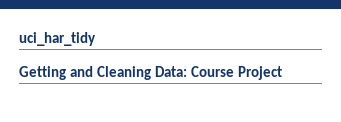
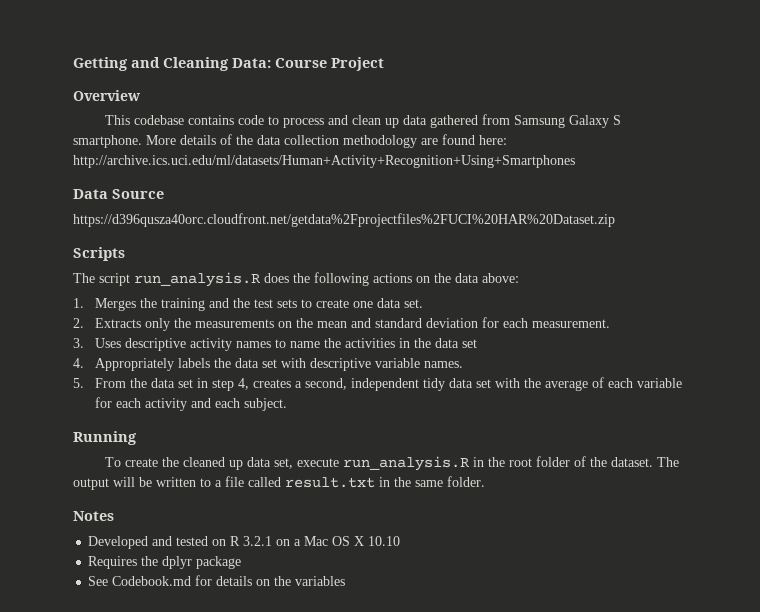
[19,32,96,46] uci_har_tidy // -> (73, 64) none
(282, 73) none -> [73,90,140,101] [105,114,622,128] [73,134,507,148] [73,155,575,168] [73,189,164,199] [73,213,615,227] [73,247,125,261] [73,272,519,287] [73,298,423,311] [73,317,610,331] [73,338,477,351] [73,358,463,371] [73,377,682,391] [94,397,287,411] [73,431,137,445] [105,456,680,471] [73,476,485,490] [73,511,114,521] [88,536,401,549] [88,556,242,569] [88,575,346,586] // Overview // This codebase contains code to process and clean up data gathered from Samsung Galaxy S smartphone. More details of the data collection methodology are found here: http://archive.ics.uci.edu/ml/datasets/Human+Activity+Recognition+Using+Smartphones // Data Source // https://d396qusza40orc.cloudfront.net/getdata%2Fprojectfiles%2FUCI%20HAR%20Dataset.zip // Scripts // The script run_analysis.R does the following actions on the data above: // 1. Merges the training and the test sets to create one data set. // 2. Extracts only the measurements on the mean and standard deviation for each measurement. // 3. Uses descriptive activity names to name the activities in the data set // 4. Appropriately labels the data set with descriptive variable names. // 5. From the data set in step 4, creates a second, independent tidy data set with the average of each variable for each activity and each subject. // Running // To create the cleaned up data set, execute run_analysis.R in the root folder of the dataset. The output will be written to a file called result.txt in the same folder. // Notes // Developed and tested on R 3.2.1 on a Mac OS X 10.10 // Requires the dplyr package // See Codebook.md for details on the variables

